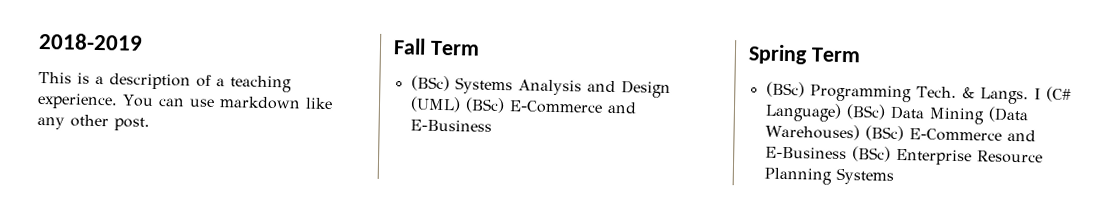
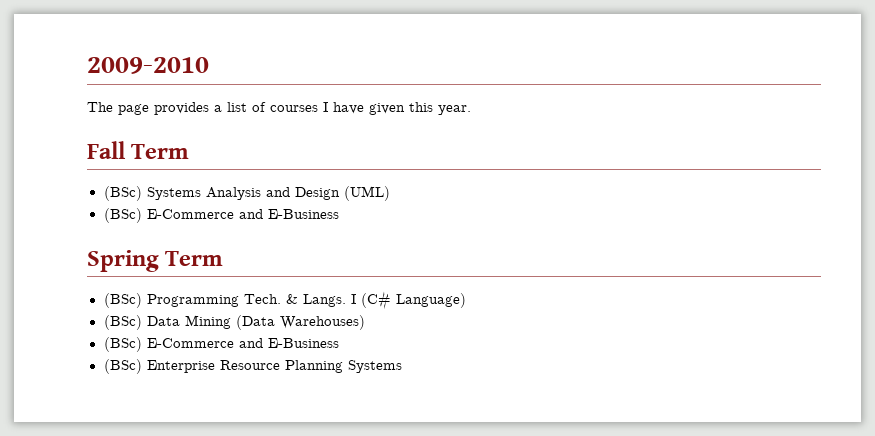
[38,32,143,51] [38,71,292,93] [37,92,333,110] [37,114,150,131] 2018-2019 // This is a description of a teaching experience. You can use markdown like any other post. -> [87,57,209,74] [87,102,471,115] 2009-2010 // The page provides a list of courses I have given this year.
(461, 104) none -> (390, 193) //
(842, 112) none -> (466, 300) //
[864,125,1036,142] [764,146,847,160] (BSc) E-Commerce and E-Business -> [103,337,339,352] // (BSc) E-Commerce and E-Business //

